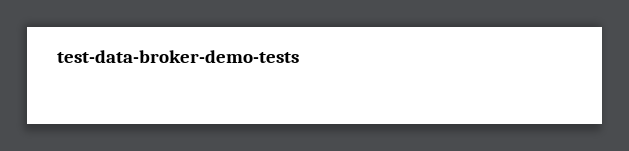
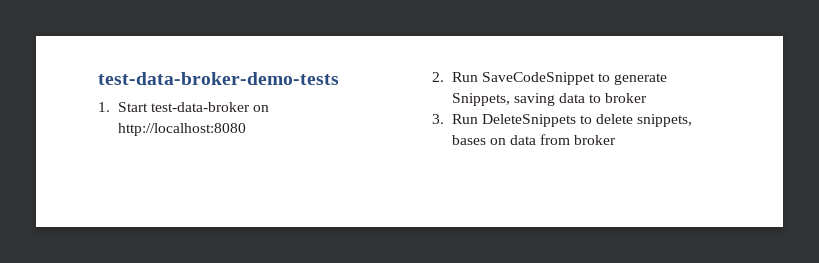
(299, 56) none -> [98,102,270,112] [117,123,246,136] [432,72,668,85] [451,93,648,106] [432,114,693,127] [451,134,617,145] // 1. Start test-data-broker on http://localhost:8080 // 2. Run SaveCodeSnippet to generate Snippets, saving data to broker // 3. Run DeleteSnippets to delete snippets, bases on data from broker

